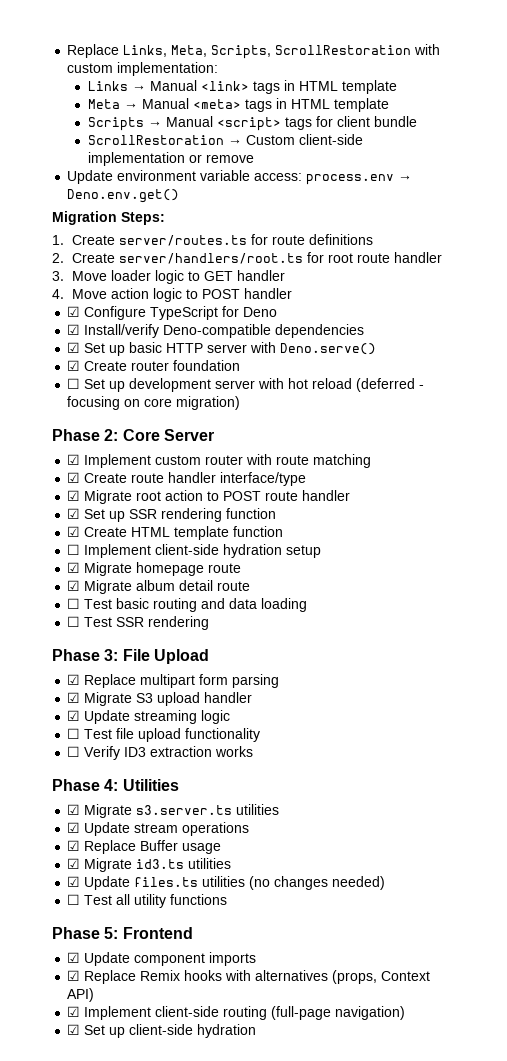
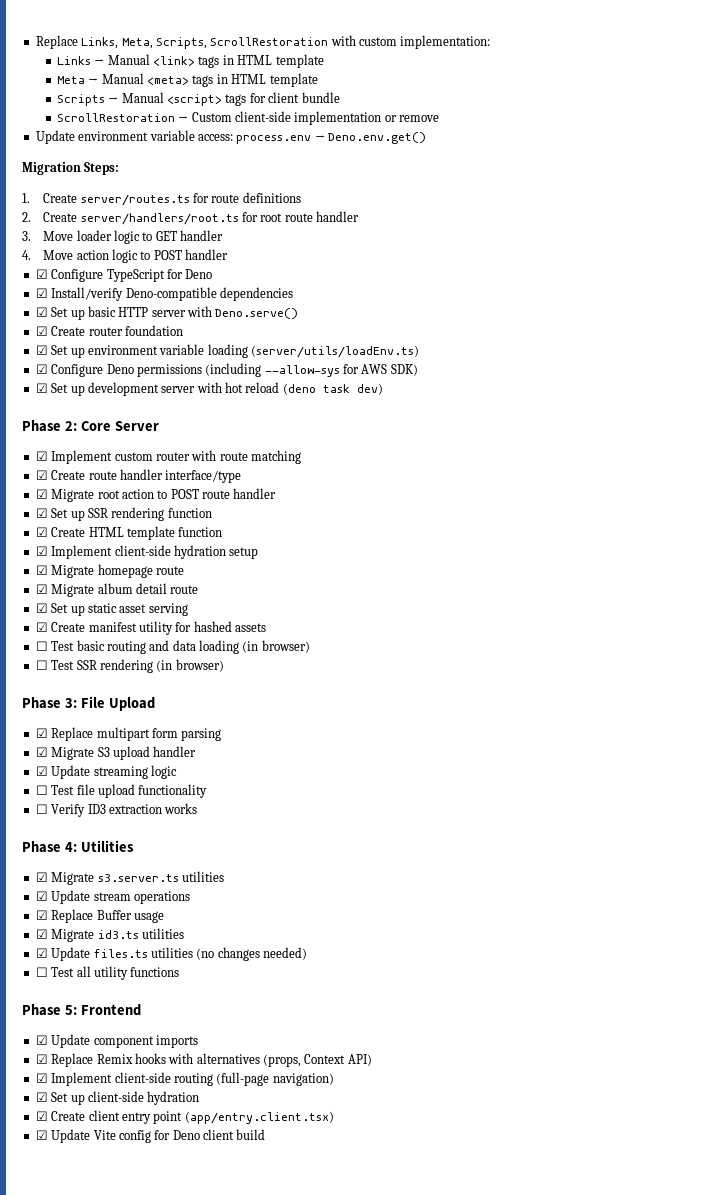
[67,378,81,389] ☐ -> [35,344,419,358] [35,363,418,377] [35,383,48,393] ☑ Set up environment variable loading (server/utils/loadEnv.ts) // ☑ Configure Deno permissions (including --allow-sys for AWS SDK) // ☑
[356,378,425,392] [67,396,241,410] (deferred - focusing on core migration) -> [282,383,383,395] (deno task dev)
[67,544,81,555] ☐ -> [35,546,48,556] ☑
(251, 586) none -> [35,603,188,616] [35,621,266,635] // ☑ Set up static asset serving // ☑ Create manifest utility for hashed assets
(308, 605) none -> [242,640,310,653] (in browser)
(210, 623) none -> [156,659,224,672] (in browser)
(257, 1031) none -> [35,1110,334,1124] [35,1129,266,1143] // ☑ Create client entry point (app/entry.client.tsx) // ☑ Update Vite config for Deno client build

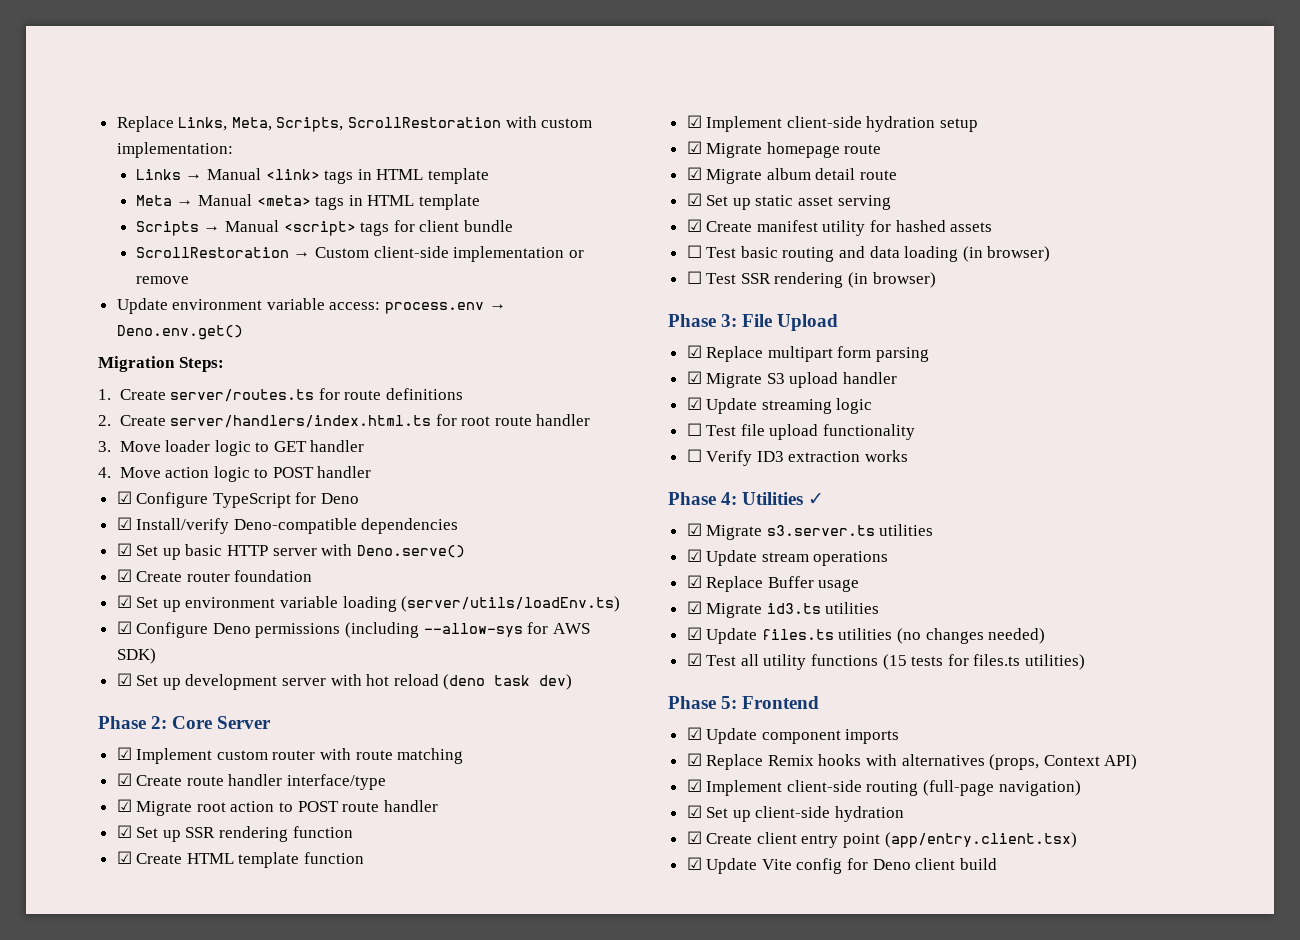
[80,213,239,225] server/handlers/root.ts -> [170,415,432,428] server/handlers/index.html.ts
(134, 846) none -> [808,493,825,505] ✓
[35,967,48,977] ☐ -> [686,653,702,666] ☑
(180, 972) none -> [882,654,1086,670] (15 tests for files.ts utilities)

